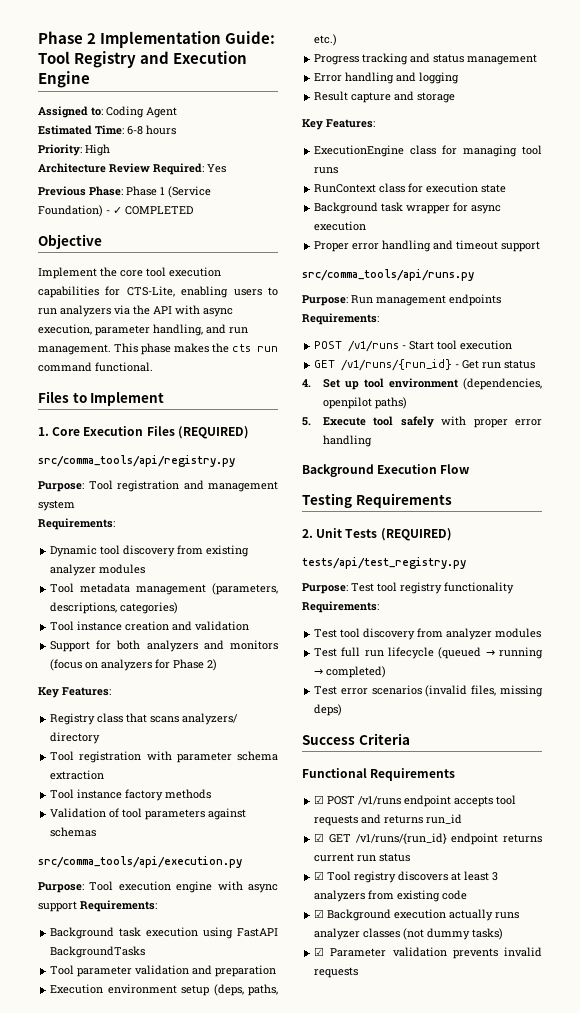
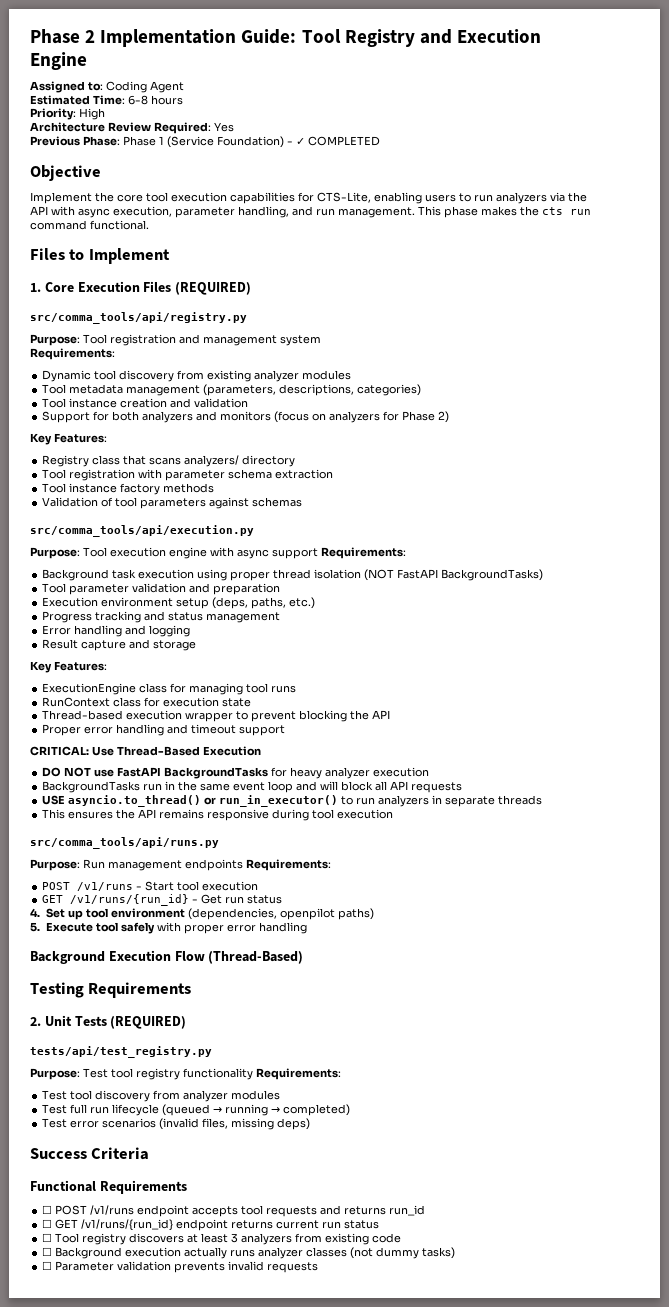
[236,928,278,937] [50,946,146,958] FastAPI BackgroundTasks -> [230,569,544,581] proper thread isolation (NOT FastAPI BackgroundTasks)
[314,202,502,214] [314,221,367,231] Background task wrapper for async execution -> [42,710,391,722] Thread-based execution wrapper to prevent blocking the API
(541, 246) none -> [30,746,261,756] [42,767,430,779] [42,781,463,793] [42,795,543,807] [42,809,394,821] // CRITICAL: Use Thread-Based Execution // DO NOT use FastAPI BackgroundTasks for heavy analyzer execution // BackgroundTasks run in the same event loop and will block all API requests // USE asyncio.to_thread() or run_in_executor() to run analyzers in separate threads // This ensures the API remains responsive during tool execution
(470, 469) none -> [208,951,304,964] (Thread-Based)
[314,795,325,804] ☑ -> [42,1205,53,1214] ☐
[314,833,325,842] ☑ -> [42,1219,53,1228] ☐
[314,871,325,880] ☑ -> [42,1233,53,1242] ☐
[314,909,325,918] ☑ -> [42,1247,53,1256] ☐
[314,947,325,956] ☑ -> [42,1261,53,1270] ☐

